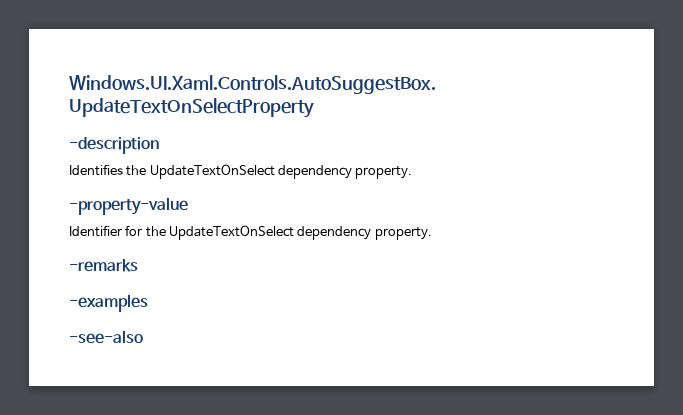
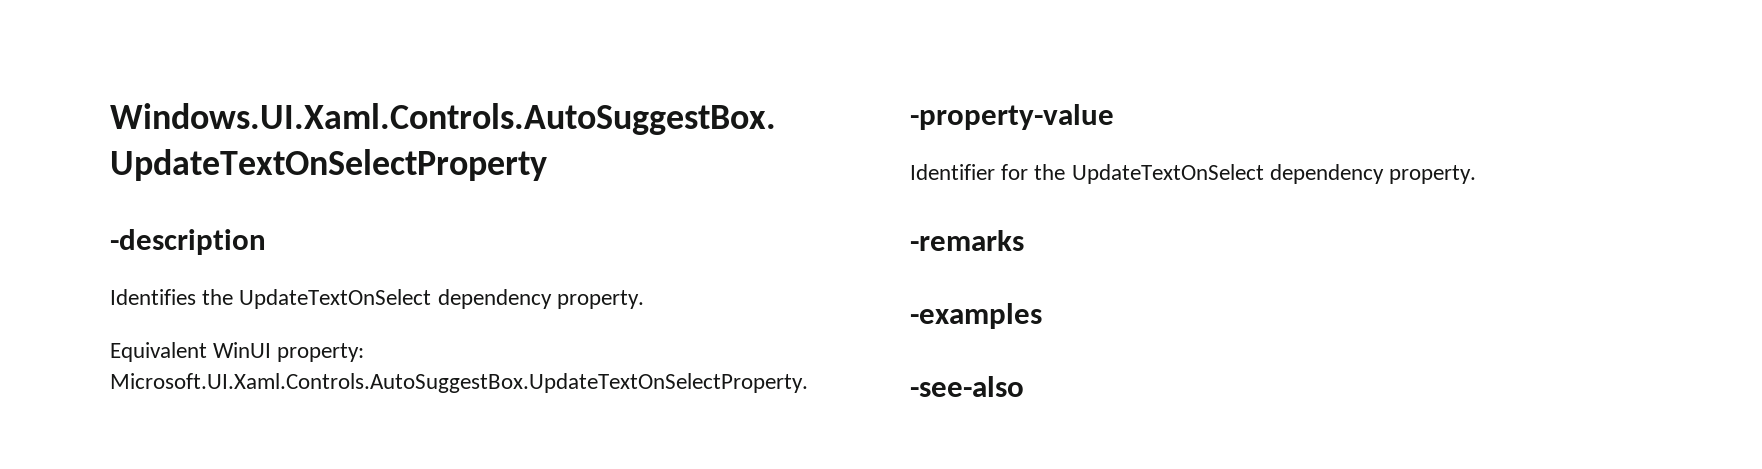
(413, 172) none -> [110,342,365,362] [110,373,808,393] // Equivalent WinUI property: Microsoft.UI.Xaml.Controls.AutoSuggestBox.UpdateTextOnSelectProperty.

